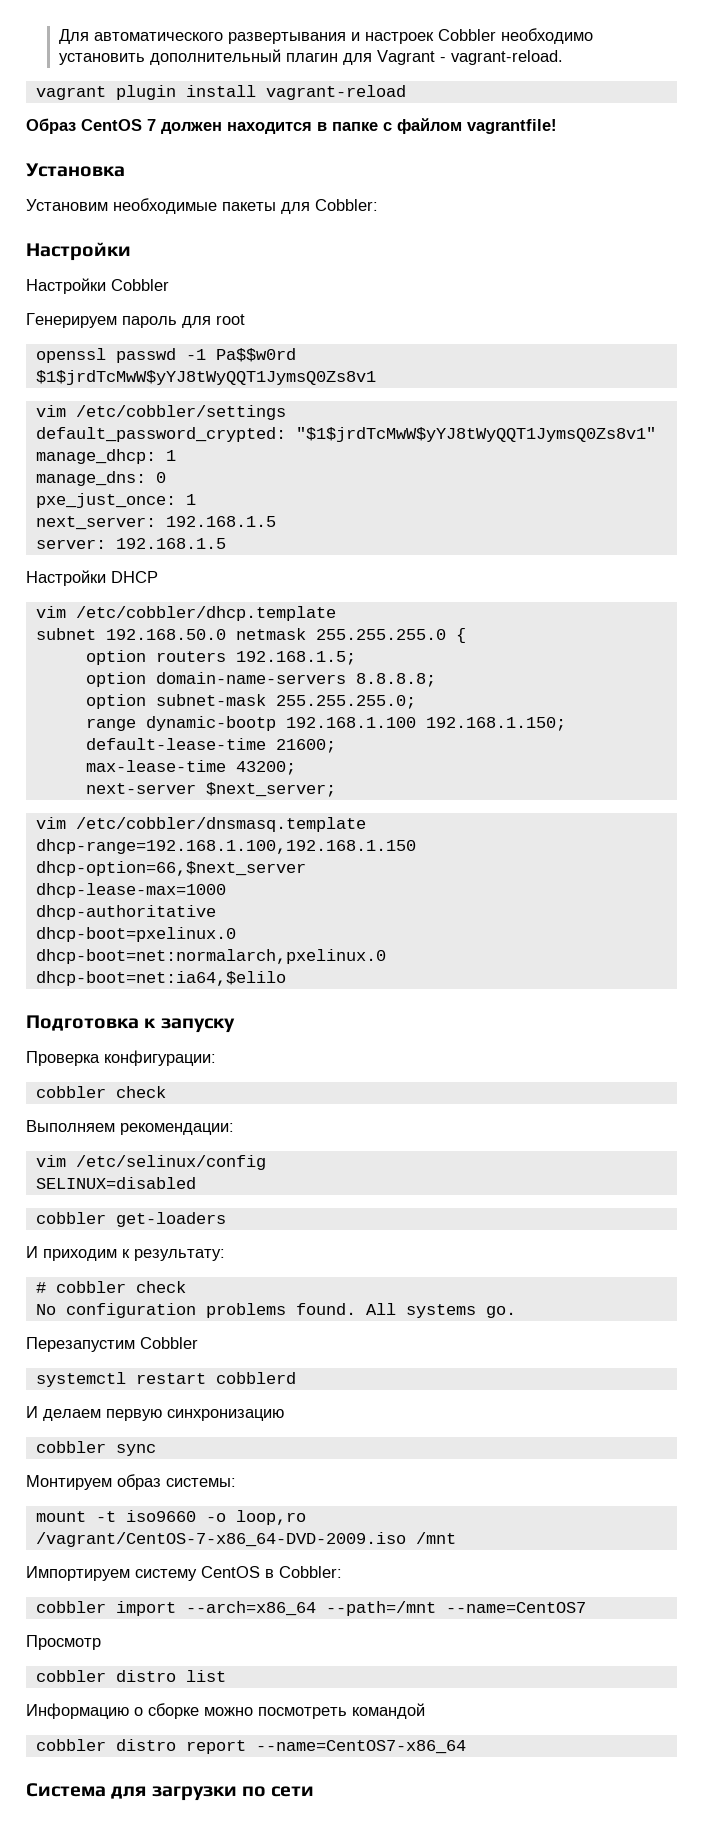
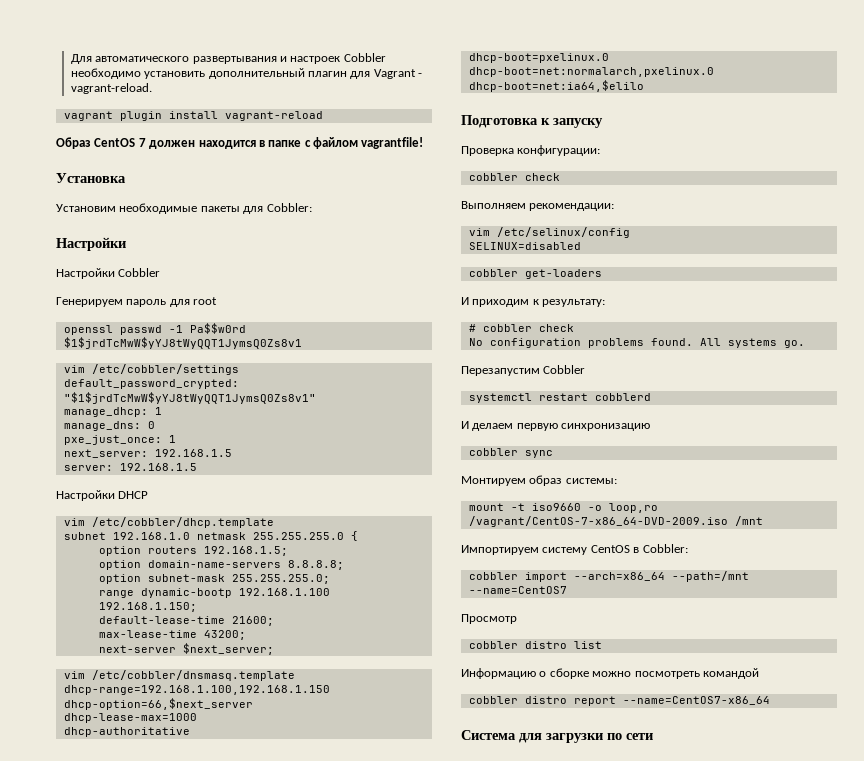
[105,629,226,640] 192.168.50.0 -> [112,532,190,540] 192.168.1.0

